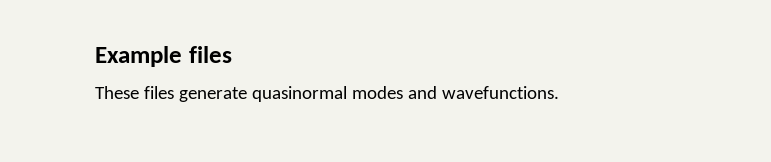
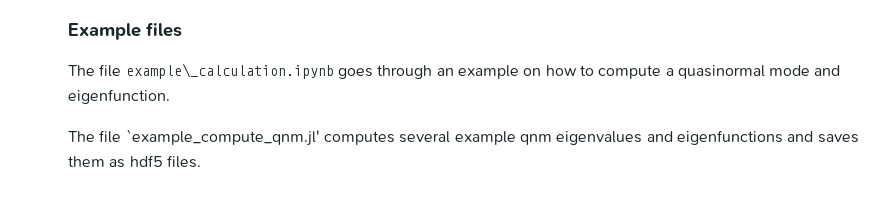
[95,86,559,102] These files generate quasinormal modes and wavefunctions. -> [68,63,841,79] [68,89,170,104] [68,129,859,146] [68,155,201,168] The file example\_calculation.ipynb goes through an example on how to compute a quasinormal mode and eigenfunction. // The file `example_compute_qnm.jl' computes several example qnm eigenvalues and eigenfunctions and saves them as hdf5 files.

